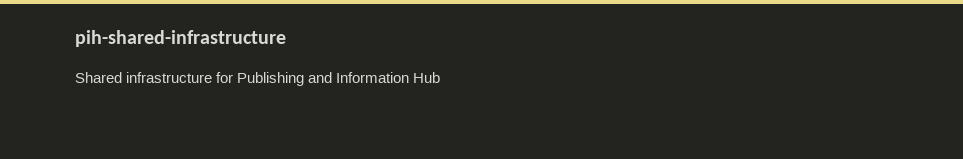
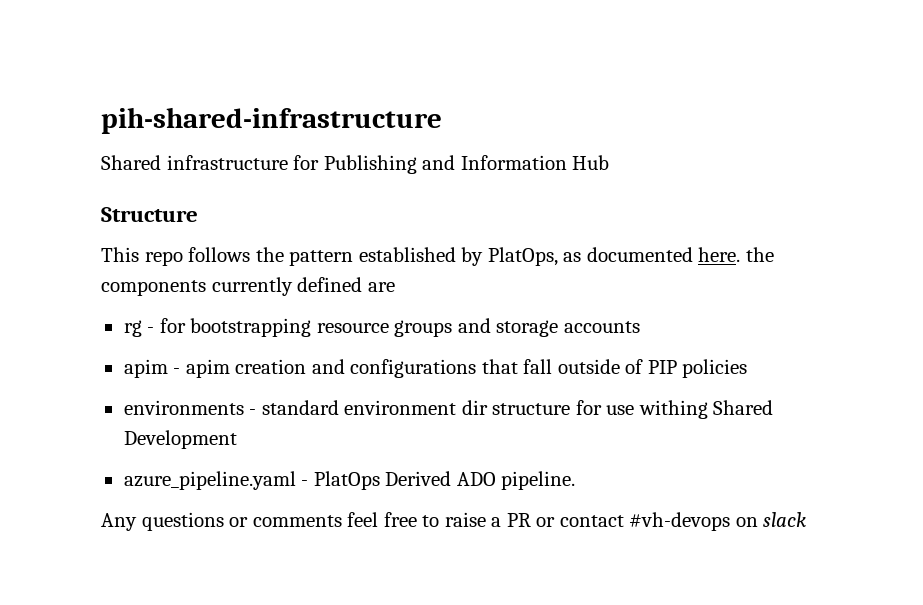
(441, 77) none -> [101,207,198,222] [101,247,774,266] [101,277,395,296] [123,318,640,337] [123,359,748,378] [123,400,774,419] [123,430,237,449] [123,471,576,490] [101,512,807,531] // Structure // This repo follows the pattern established by PlatOps, as documented here. the components currently defined are // rg - for bootstrapping resource groups and storage accounts // apim - apim creation and configurations that fall outside of PIP policies // environments - standard environment dir structure for use withing Shared Development // azure_pipeline.yaml - PlatOps Derived ADO pipeline. // Any questions or comments feel free to raise a PR or contact #vh-devops on slack

